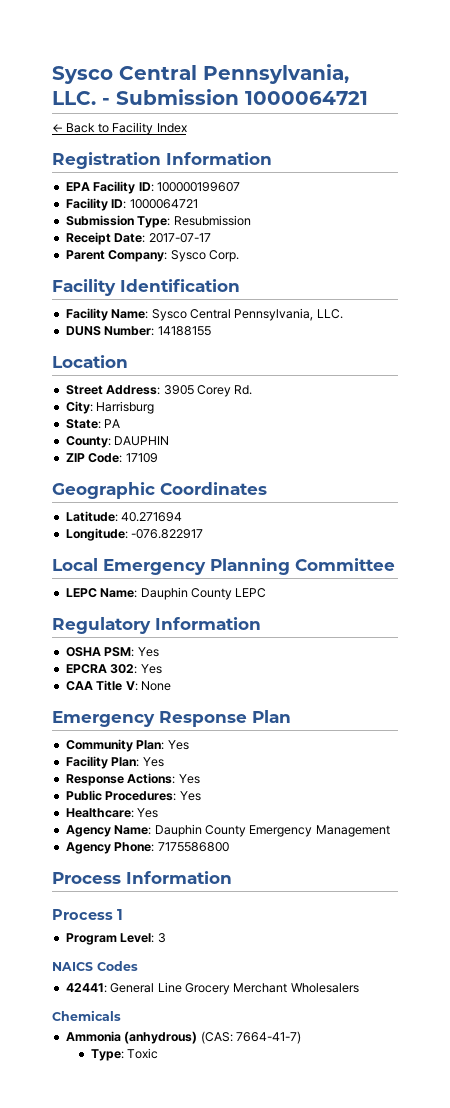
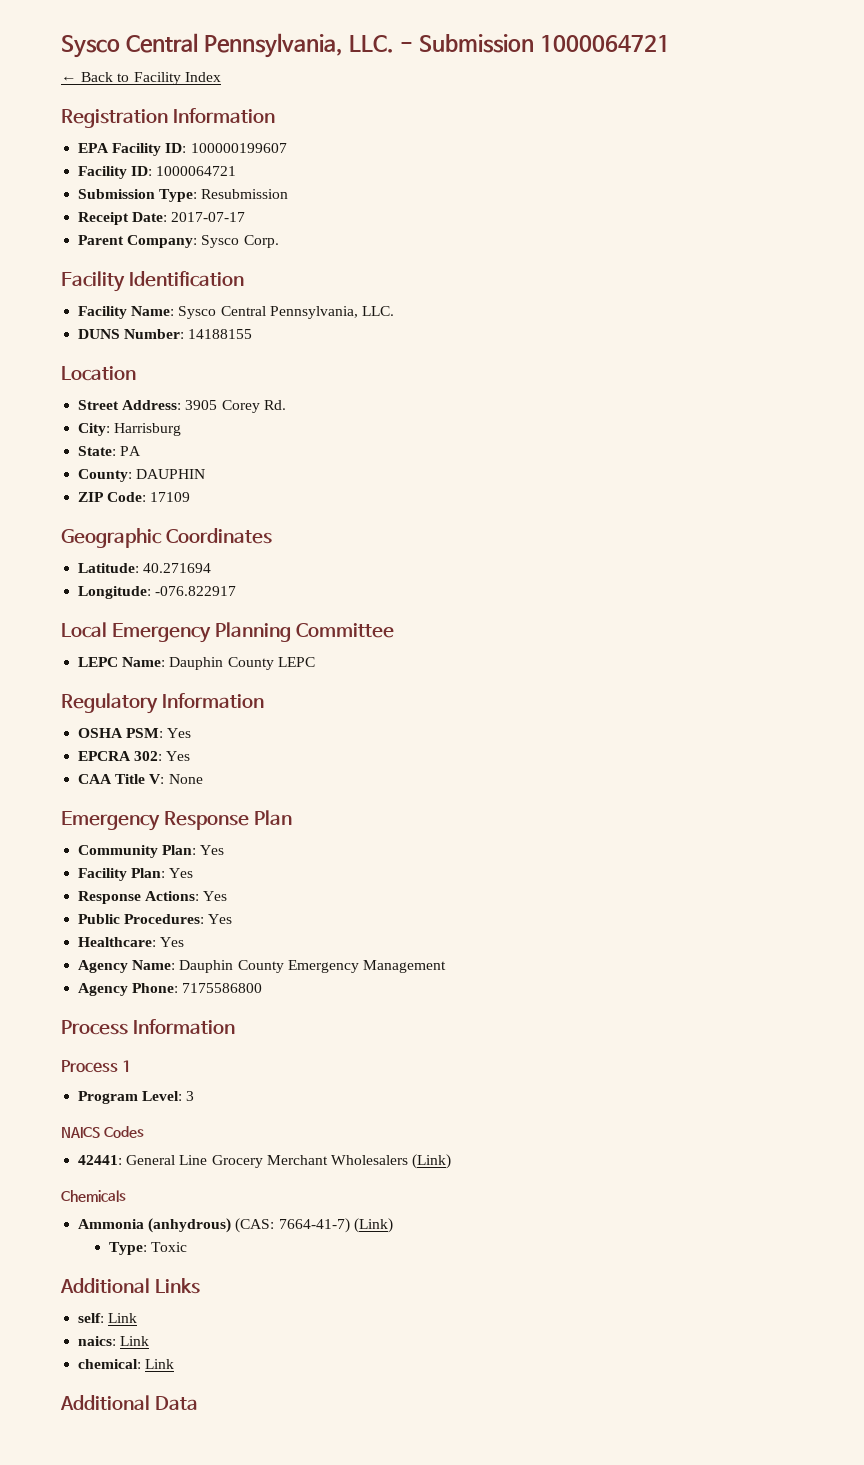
(359, 988) none -> [412,1154,452,1169] (Link)
(301, 1037) none -> [353,1218,393,1233] (Link)
(159, 1053) none -> [60,1278,201,1294] [78,1313,138,1323] [78,1336,150,1346] [78,1359,175,1369] [60,1395,199,1410] // Additional Links // self: Link // naics: Link // chemical: Link // Additional Data

